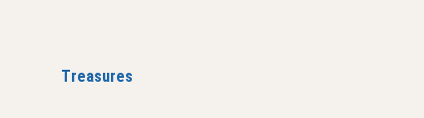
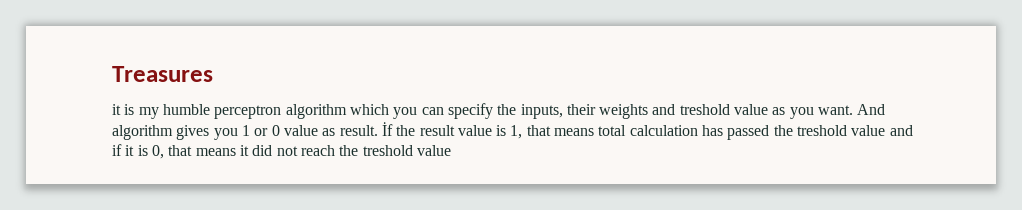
(133, 75) none -> [112,103,886,119] [112,122,913,140] [112,144,451,159] // it is my humble perceptron algorithm which you can specify the inputs, their weights and treshold value as you want. And algorithm gives you 1 or 0 value as result. İf the result value is 1, that means total calculation has passed the treshold value and if it is 0, that means it did not reach the treshold value

